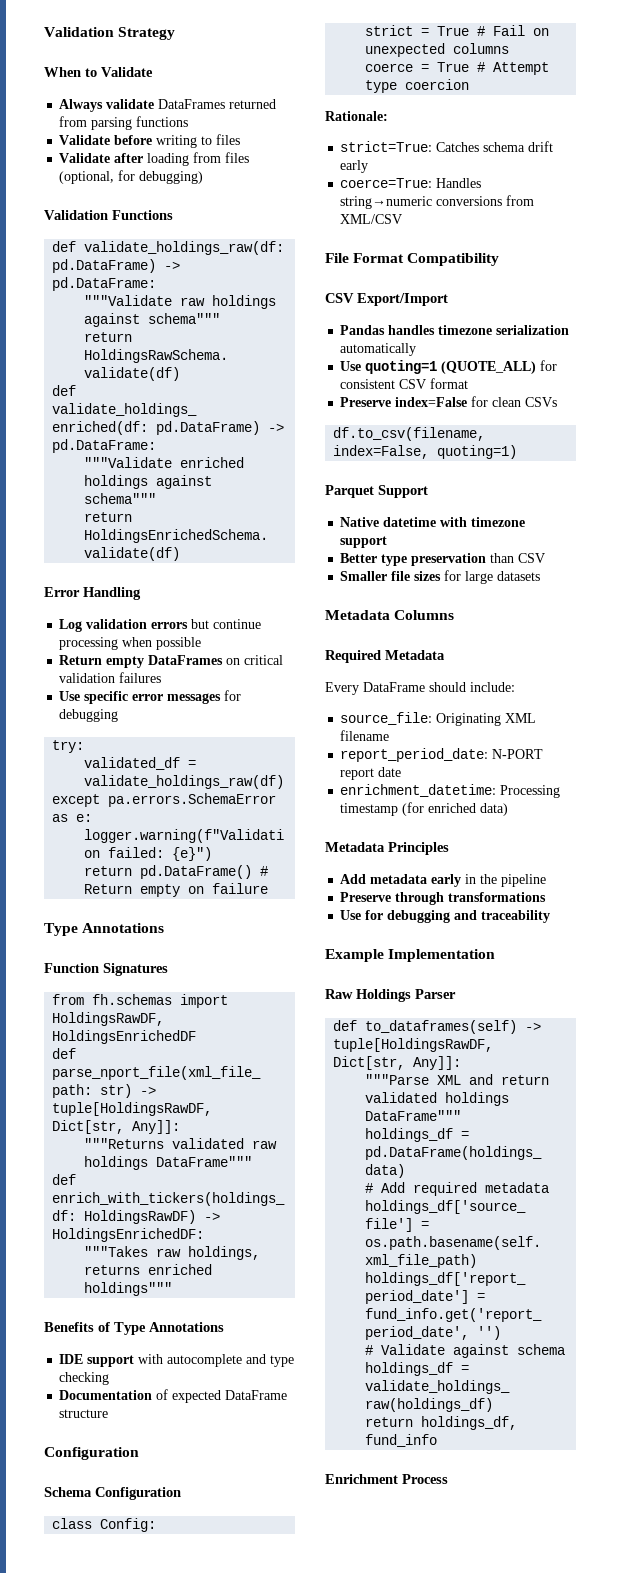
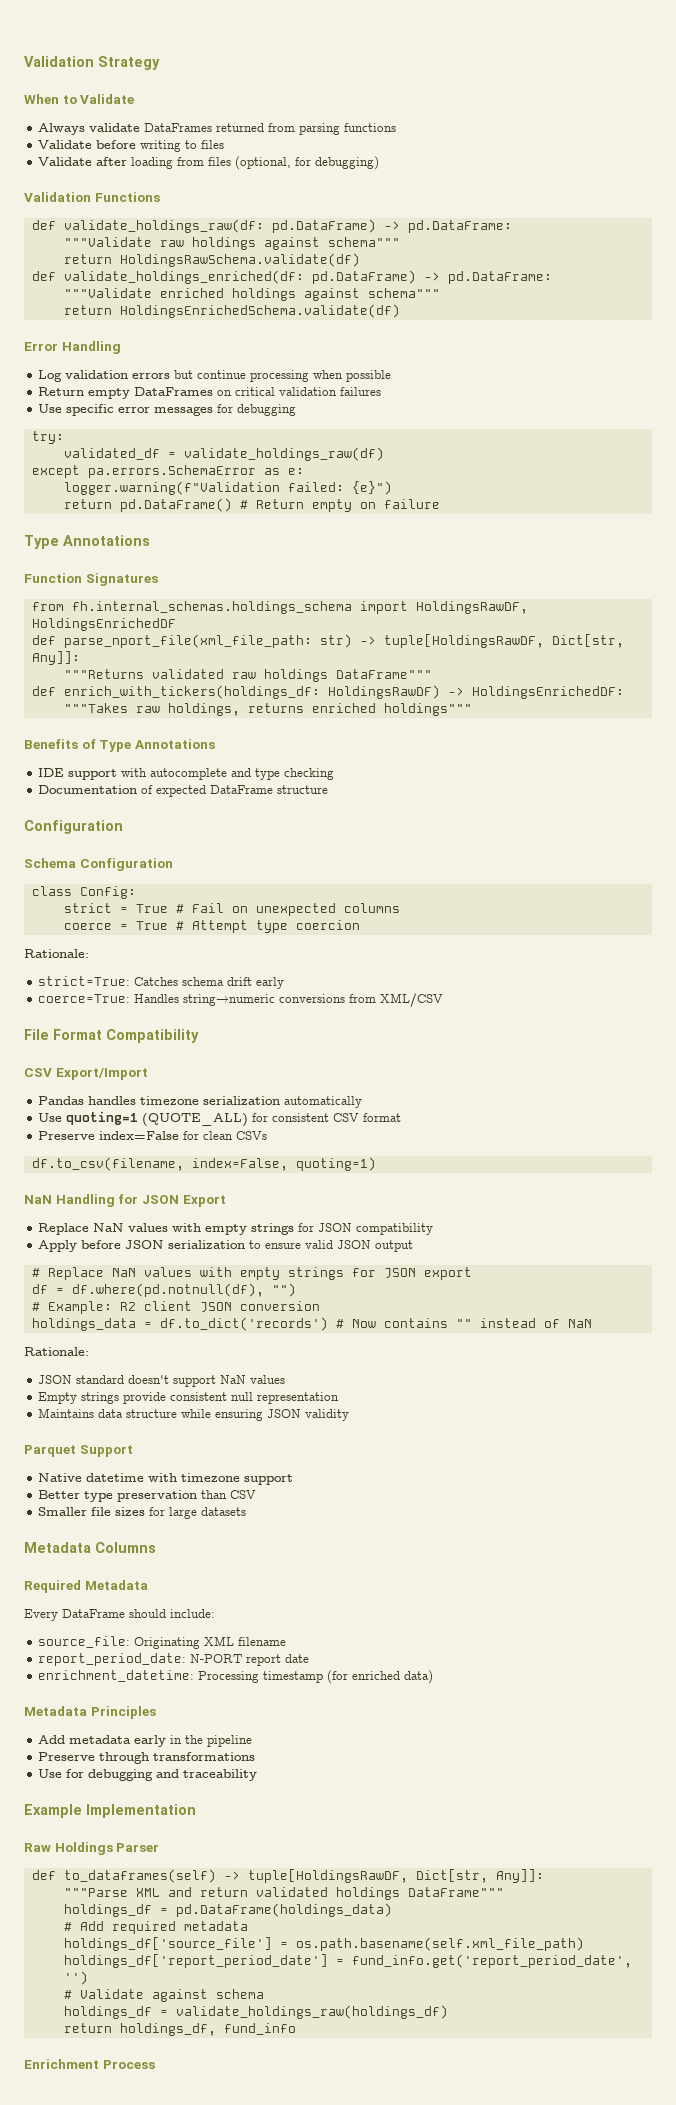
[92,994,173,1005] fh.schemas -> [71,601,352,614] fh.internal_schemas.holdings_schema
(518, 452) none -> [24,1194,226,1207] [38,1223,434,1235] [38,1240,414,1252] [31,1267,472,1280] [31,1283,296,1297] [31,1301,320,1314] [31,1317,592,1331] [24,1347,89,1356] [38,1375,286,1387] [38,1392,340,1404] [38,1408,350,1421] // NaN Handling for JSON Export // Replace NaN values with empty strings for JSON compatibility // Apply before JSON serialization to ensure valid JSON output // # Replace NaN values with empty strings for JSON export // df = df.where(pd.notnull(df), "") // # Example: R2 client JSON conversion // holdings_data = df.to_dict('records') # Now contains "" instead of NaN // Rationale: // JSON standard doesn't support NaN values // Empty strings provide consistent null representation // Maintains data structure while ensuring JSON validity

